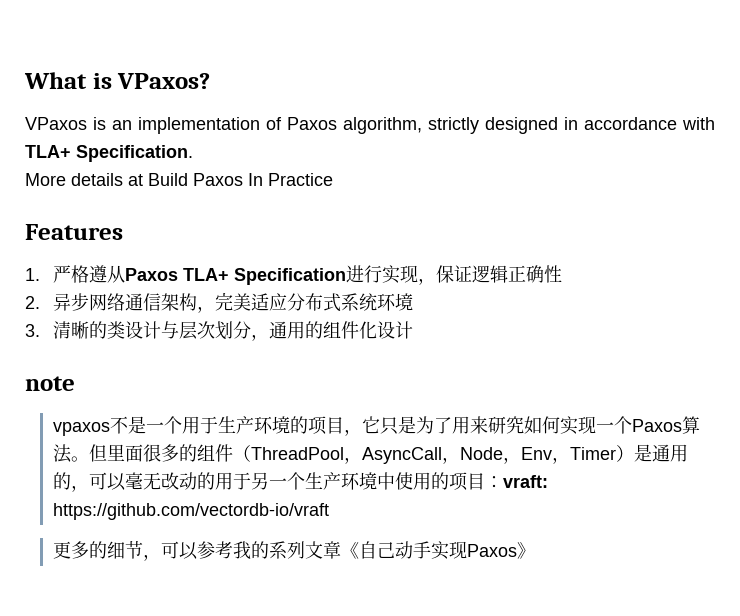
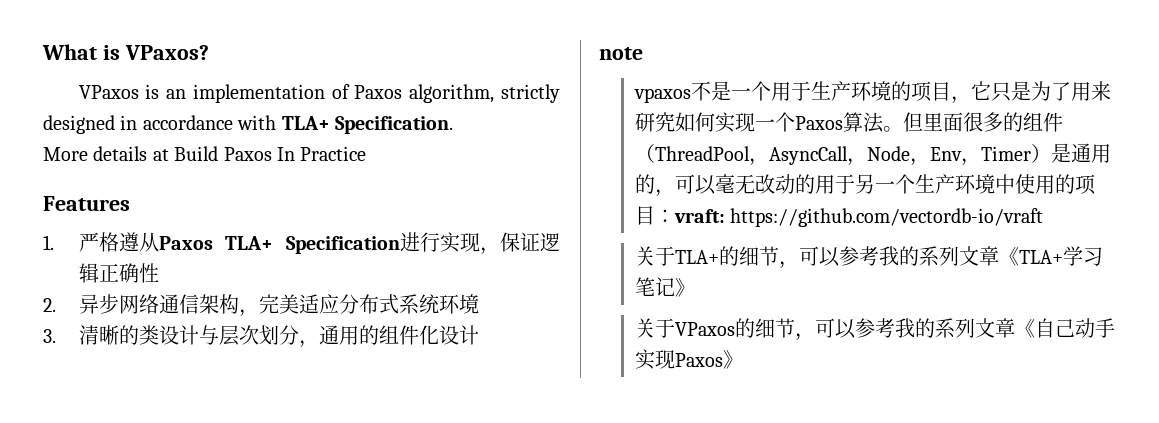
[52,541,89,559] 更多 -> [634,246,1103,269] [634,277,695,297] [634,318,735,338] 关于TLA+的细节，可以参考我的系列文章《TLA+学习笔记》 // 关于VPaxos

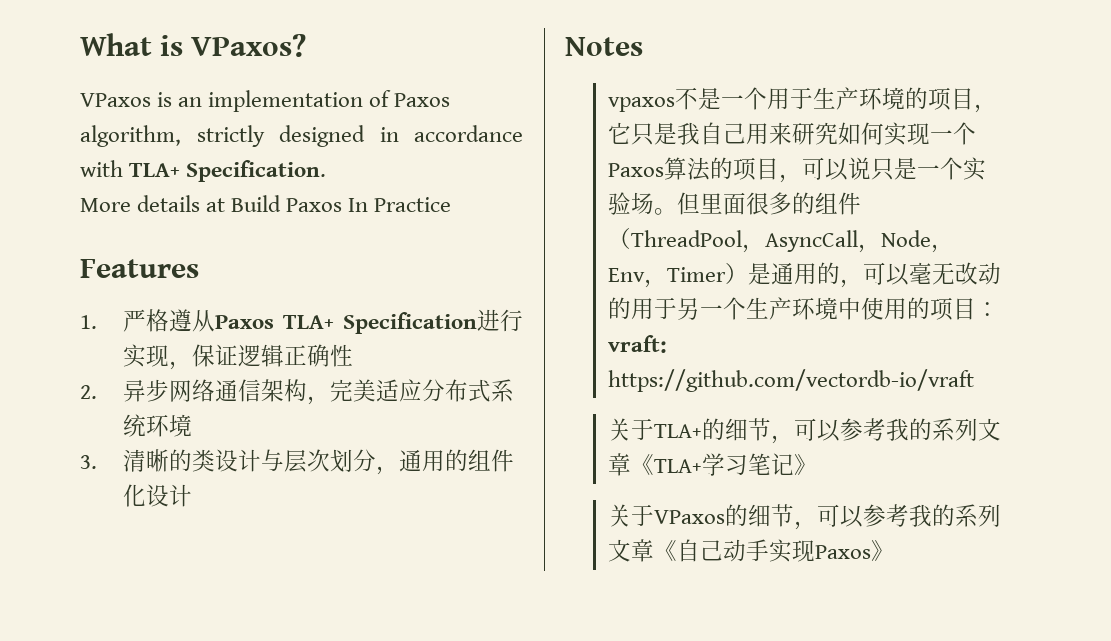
[599,47,643,60] note -> [565,37,643,56] Notes
[1030,81,1071,101] 为了 -> [677,122,747,145] 我自己
(884, 122) none -> [710,157,987,183] [608,192,655,215] 的项目，可以说只是一个实验场

